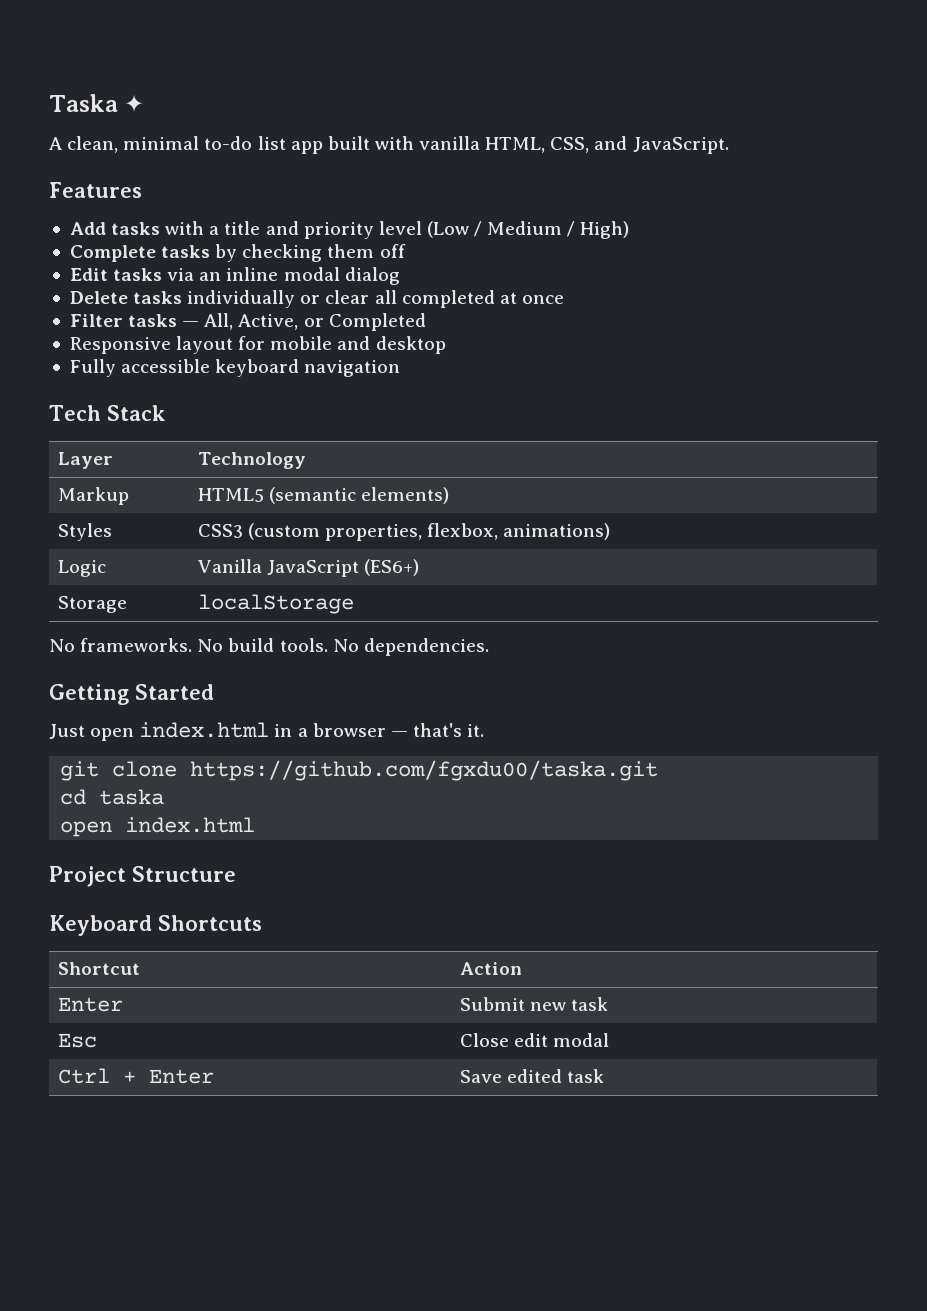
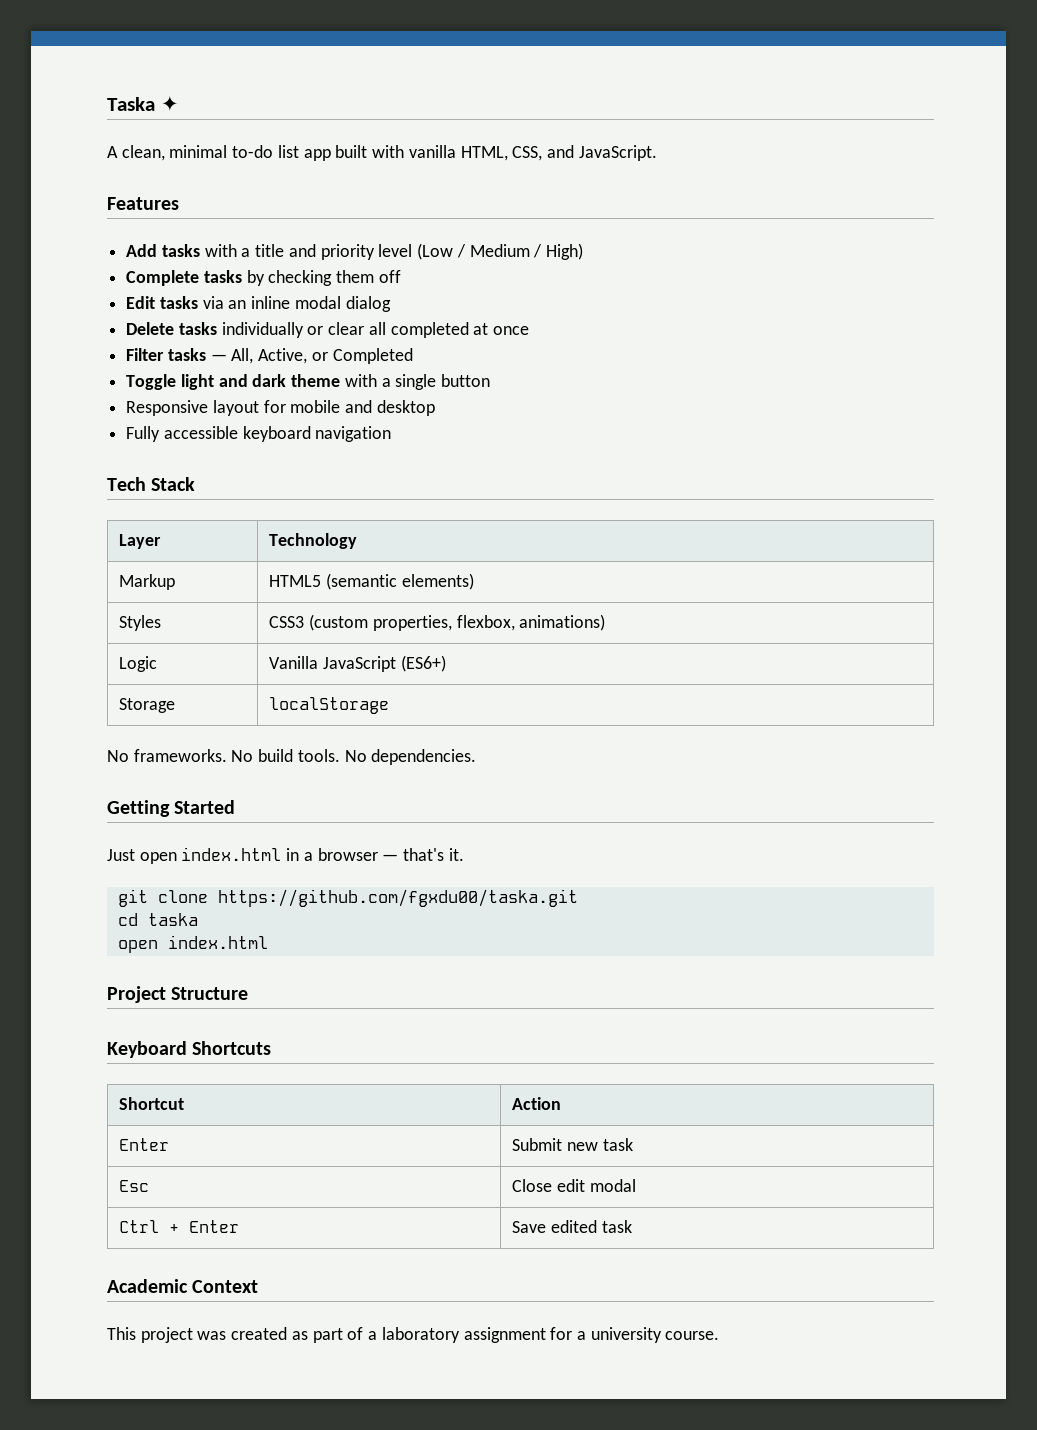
(426, 322) none -> [126,374,491,390] // Toggle light and dark theme with a single button
(604, 1076) none -> [107,1279,259,1293] [107,1327,720,1343] // Academic Context // This project was created as part of a laboratory assignment for a university course.

